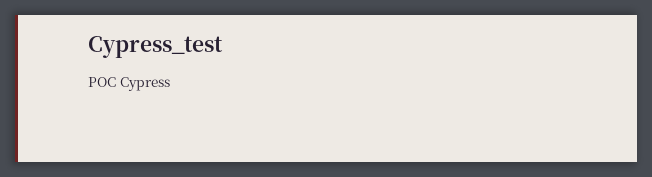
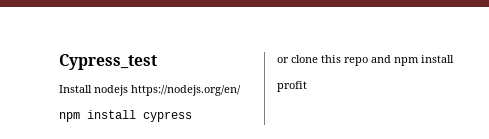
[88,77,170,91] POC Cypress -> [59,85,241,96] [59,110,192,122] [277,55,454,66] [277,81,307,92] Install nodejs https://nodejs.org/en/ // npm install cypress // or clone this repo and npm install // profit

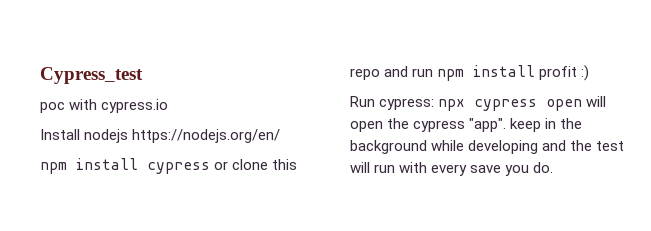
(157, 62) none -> [40,99,169,113] // poc with cypress.io
(192, 116) // -> (210, 168) none
[394,55,454,66] [277,81,307,92] npm install // profit -> [412,65,590,81] [350,96,607,111] [350,118,583,132] [350,140,625,154] [350,162,554,176] run npm install profit :) // Run cypress: npx cypress open will open the cypress "app". keep in the background while developing and the test will run with every save you do.

